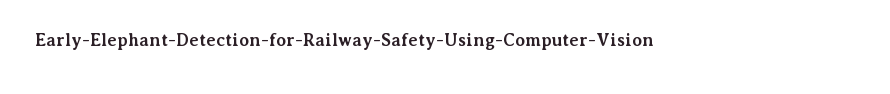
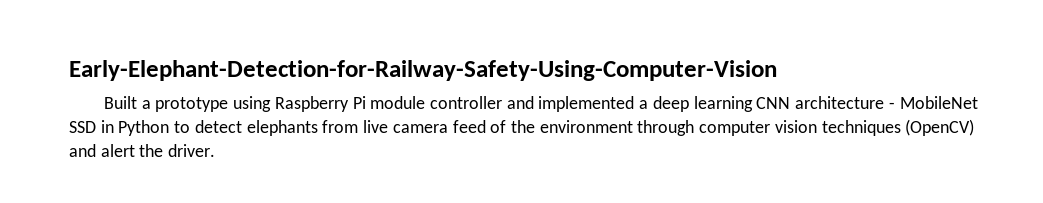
(654, 41) none -> [103,96,978,112] [69,119,975,136] [69,144,216,157] // Built a prototype using Raspberry Pi module controller and implemented a deep learning CNN architecture - MobileNet SSD in Python to detect elephants from live camera feed of the environment through computer vision techniques (OpenCV) and alert the driver.

